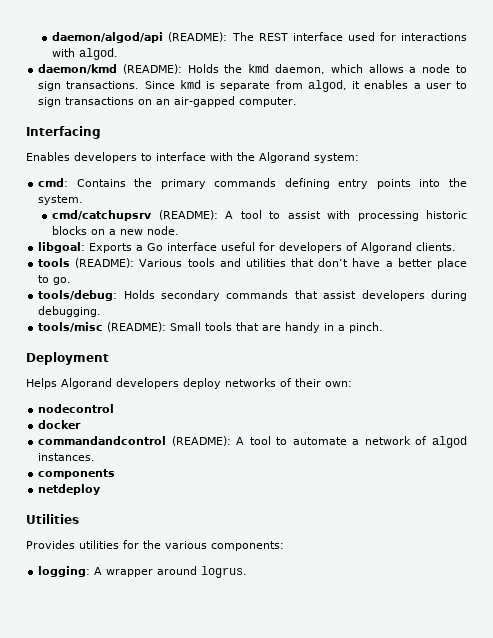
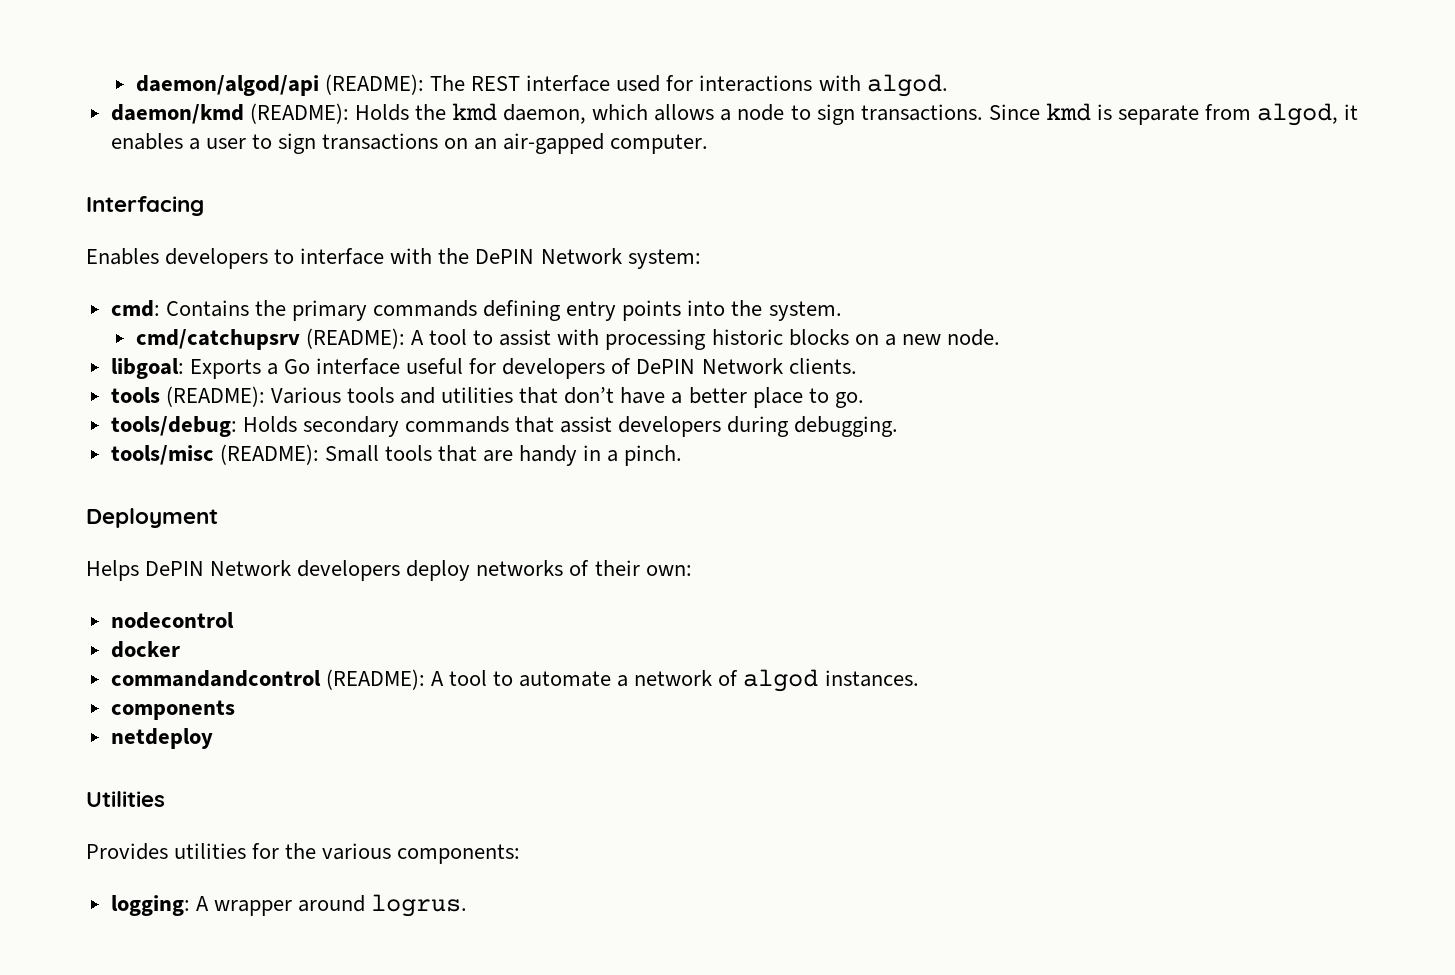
[259,152,310,163] Algorand -> [475,248,622,264] DePIN Network
[361,242,413,253] Algorand -> [636,358,783,374] DePIN Network
[61,378,112,389] Algorand -> [145,560,292,576] DePIN Network

